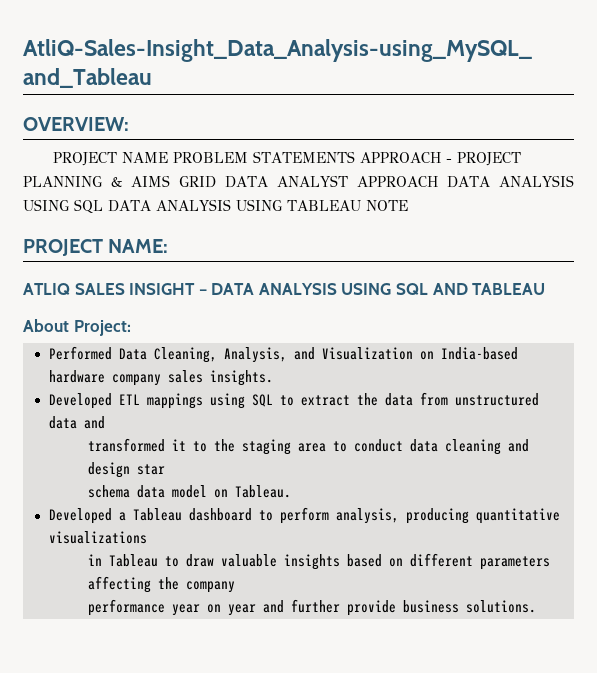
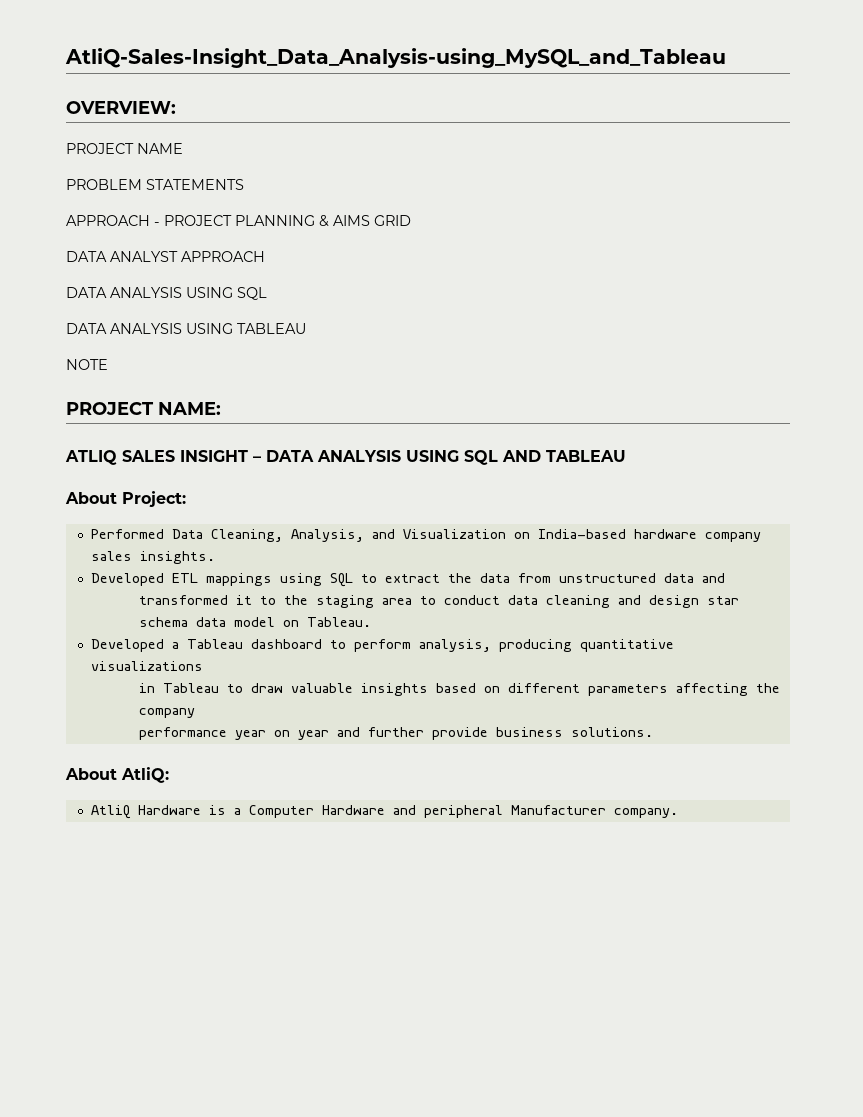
(168, 157) none -> (183, 148) //
(355, 157) none -> (244, 184) //
(217, 182) none -> (411, 220) //
[447,175,575,188] [23,199,103,214] DATA ANALYSIS USING SQL -> [66,287,267,300] // DATA ANALYSIS USING SQL //
(361, 205) none -> (306, 328) //
(536, 606) none -> [65,767,169,783] [90,805,678,819] // About AtliQ: // AtliQ Hardware is a Computer Hardware and peripheral Manufacturer company.

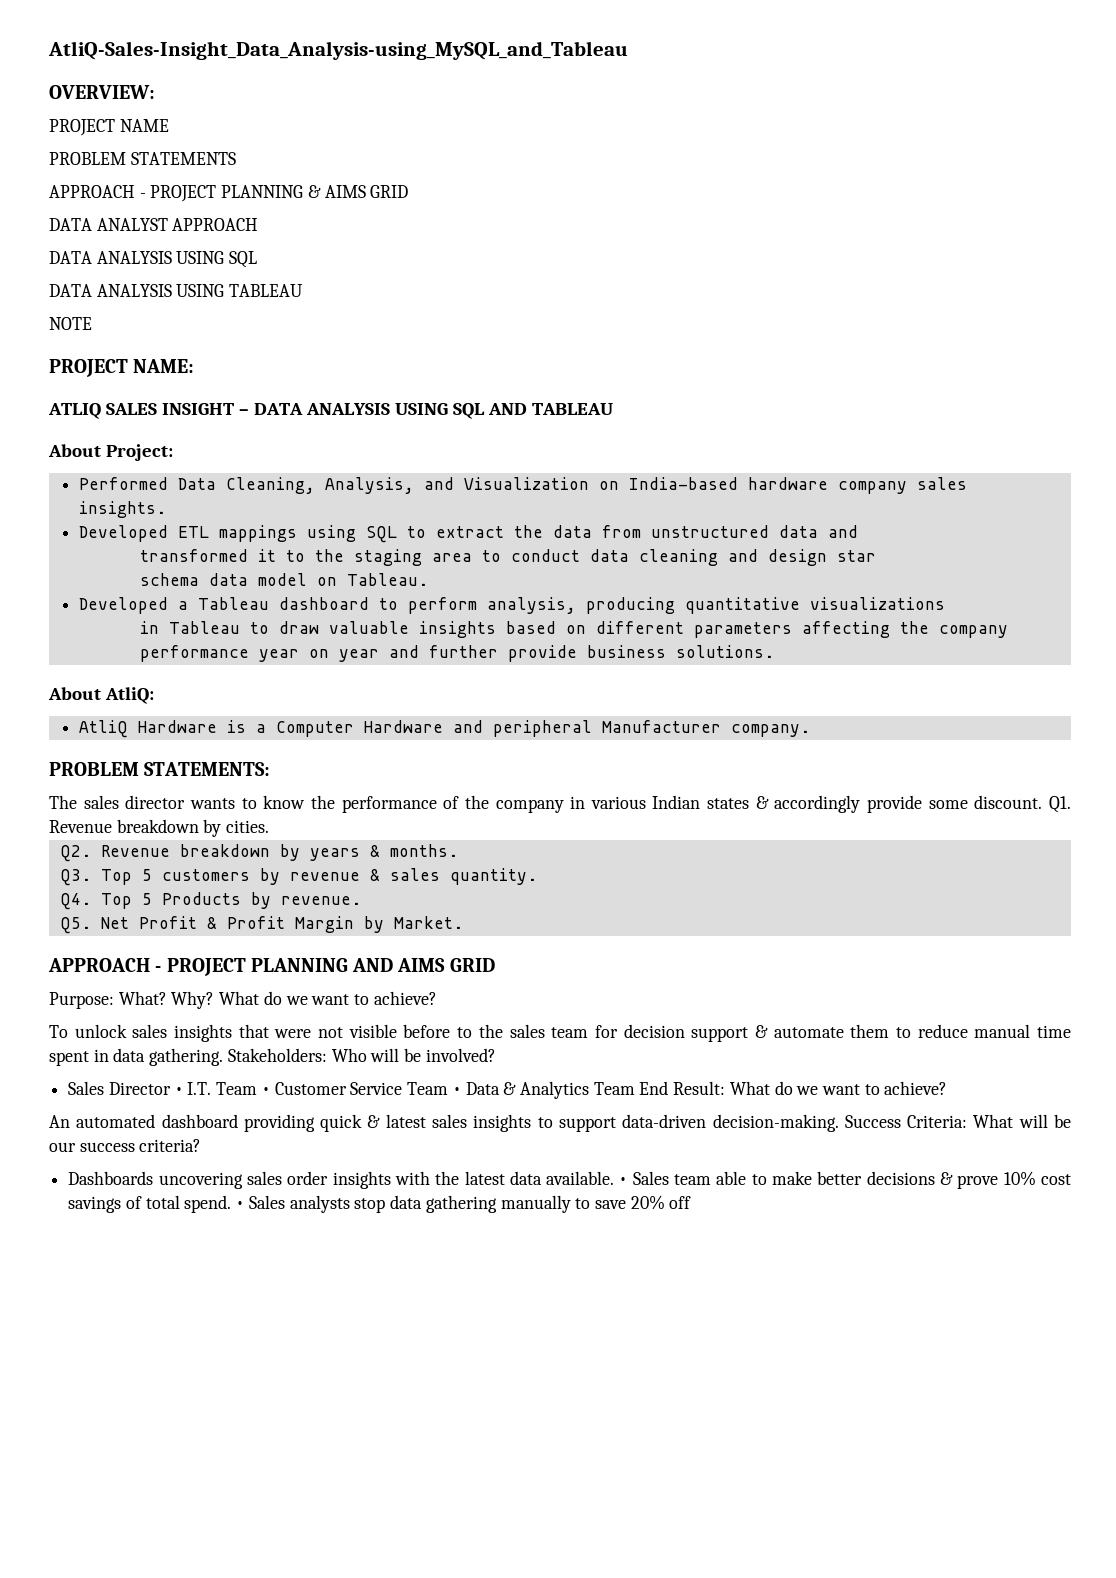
(678, 813) none -> [49,762,271,776] [49,795,1071,813] [49,819,270,837] [59,844,458,862] [59,868,537,886] [59,892,361,910] [59,916,463,934] [48,958,495,976] [49,991,437,1009] [49,1024,1071,1042] [49,1048,496,1066] [68,1081,948,1099] [49,1114,1071,1132] [49,1139,202,1152] [68,1171,1071,1189] [68,1195,692,1213] // PROBLEM STATEMENTS: // The sales director wants to know the performance of the company in various Indian states & accordingly provide some discount. Q1. Revenue breakdown by cities. // Q2. Revenue breakdown by years & months. // Q3. Top 5 customers by revenue & sales quantity. // Q4. Top 5 Products by revenue. // Q5. Net Profit & Profit Margin by Market. // APPROACH - PROJECT PLANNING AND AIMS GRID // Purpose: What? Why? What do we want to achieve? // To unlock sales insights that were not visible before to the sales team for decision support & automate them to reduce manual time spent in data gathering. Stakeholders: Who will be involved? // Sales Director • I.T. Team • Customer Service Team • Data & Analytics Team End Result: What do we want to achieve? // An automated dashboard providing quick & latest sales insights to support data-driven decision-making. Success Criteria: What will be our success criteria? // Dashboards uncovering sales order insights with the latest data available. • Sales team able to make better decisions & prove 10% cost savings of total spend. • Sales analysts stop data gathering manually to save 20% off

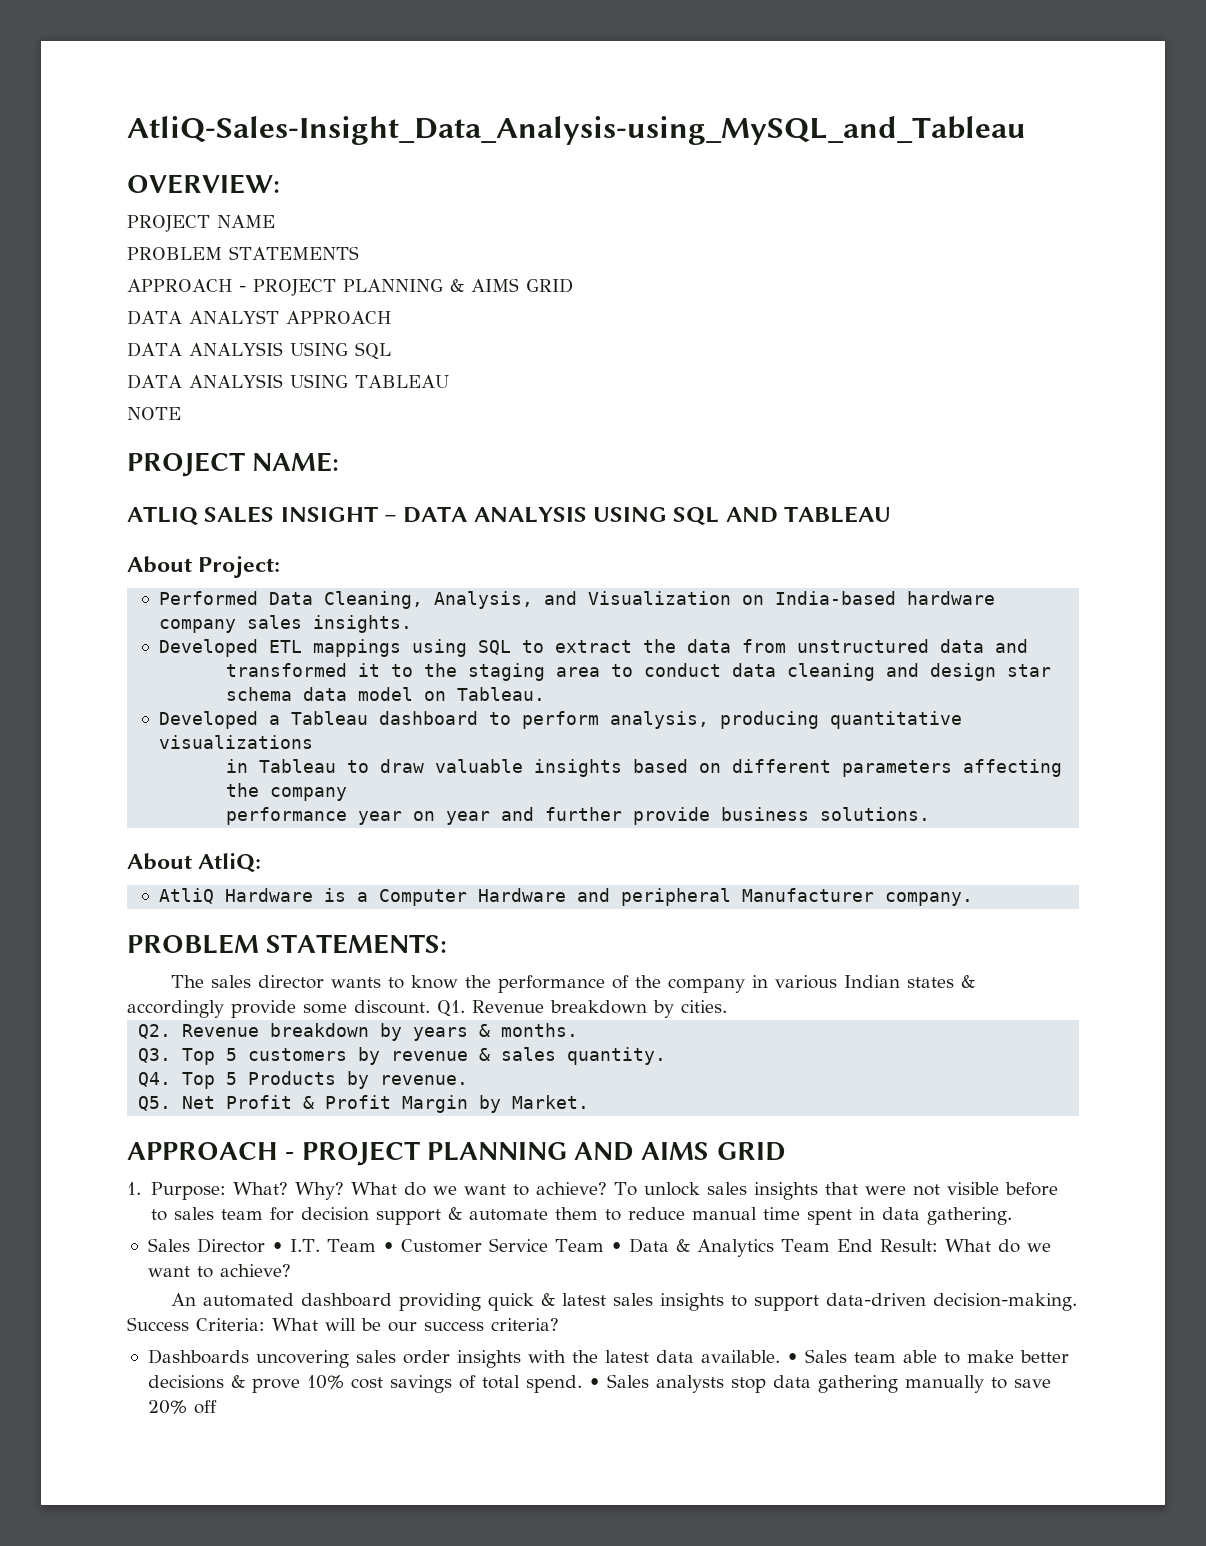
(495, 965) none -> [127,1182,141,1195] 1.
(437, 998) // -> (608, 1188) none
[478,1024,503,1038] the -> (168, 1215) none
[227,1048,496,1062] Stakeholders: Who will be involved? -> (1013, 1216) none

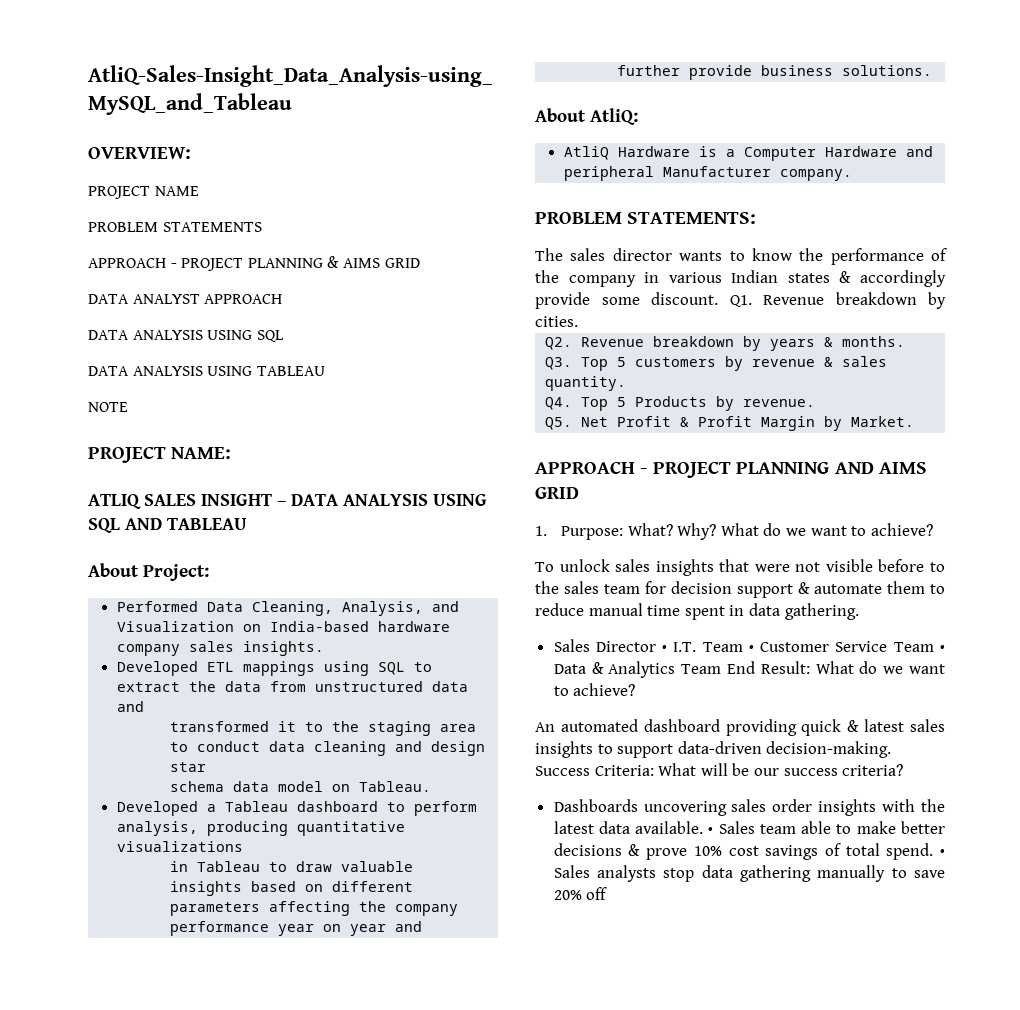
(608, 1188) none -> (933, 529) //
(168, 1215) none -> [535,581,559,594] the

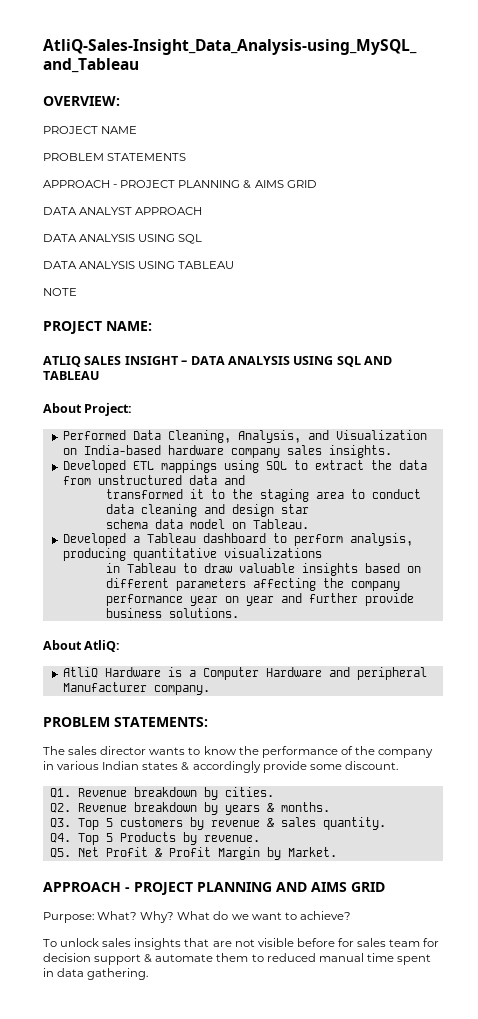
(718, 298) none -> (398, 765) //
[535,526,547,536] 1. -> (385, 887) none
[754,564,790,572] were -> [212,941,232,947] are
[930,562,945,572] [535,581,559,594] to the -> [337,938,354,947] for
[535,603,584,616] reduce -> [266,953,316,962] reduced
[553,639,945,652] [553,661,946,678] [553,683,636,696] [535,719,945,736] [535,741,892,758] [535,763,904,776] [553,799,945,816] [553,821,945,834] [553,843,945,860] [553,865,945,882] [553,887,608,900] // Sales Director • I.T. Team • Customer Service Team • Data & Analytics Team End Result: What do we want to achieve? // An automated dashboard providing quick & latest sales insights to support data-driven decision-making. Success Criteria: What will be our success criteria? // Dashboards uncovering sales order insights with the latest data available. • Sales team able to make better decisions & prove 10% cost savings of total spend. • Sales analysts stop data gathering manually to save 20% off -> (149, 974) none

